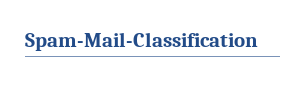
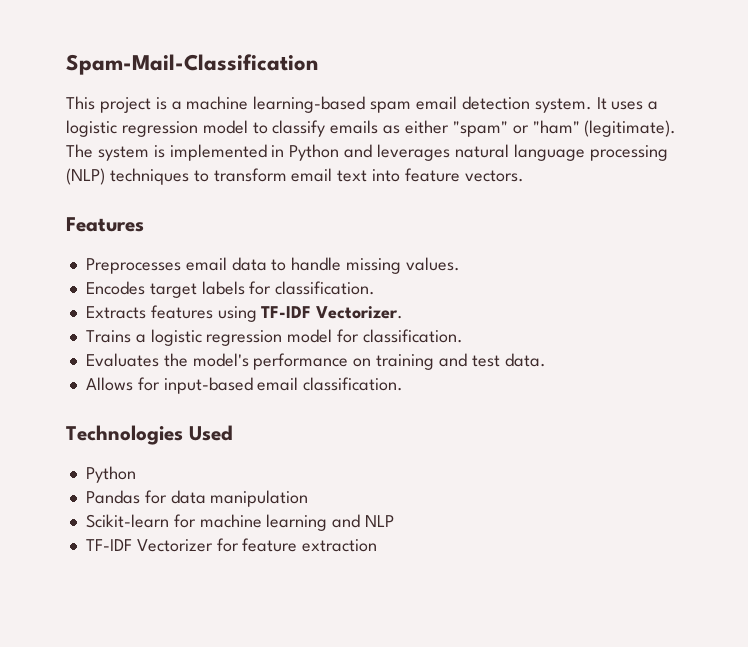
(258, 41) none -> [66,96,659,113] [66,120,677,137] [66,144,668,161] [66,168,524,185] [66,217,144,232] [85,257,460,274] [85,281,376,298] [85,305,404,322] [85,329,463,346] [85,353,546,370] [85,377,404,394] [66,425,233,445] [85,466,136,483] [85,490,309,507] [85,514,395,531] [85,538,378,552] // This project is a machine learning-based spam email detection system. It uses a logistic regression model to classify emails as either "spam" or "ham" (legitimate). The system is implemented in Python and leverages natural language processing (NLP) techniques to transform email text into feature vectors. // Features // Preprocesses email data to handle missing values. // Encodes target labels for classification. // Extracts features using TF-IDF Vectorizer. // Trains a logistic regression model for classification. // Evaluates the model's performance on training and test data. // Allows for input-based email classification. // Technologies Used // Python // Pandas for data manipulation // Scikit-learn for machine learning and NLP // TF-IDF Vectorizer for feature extraction

